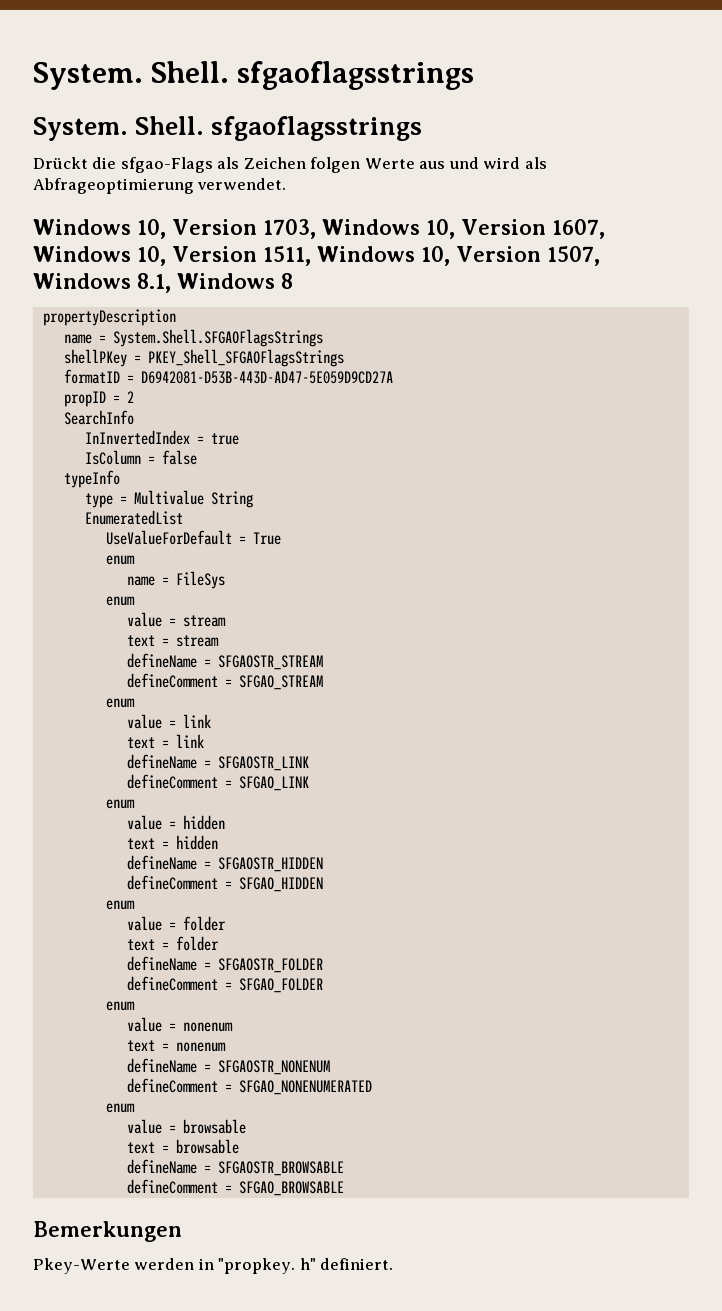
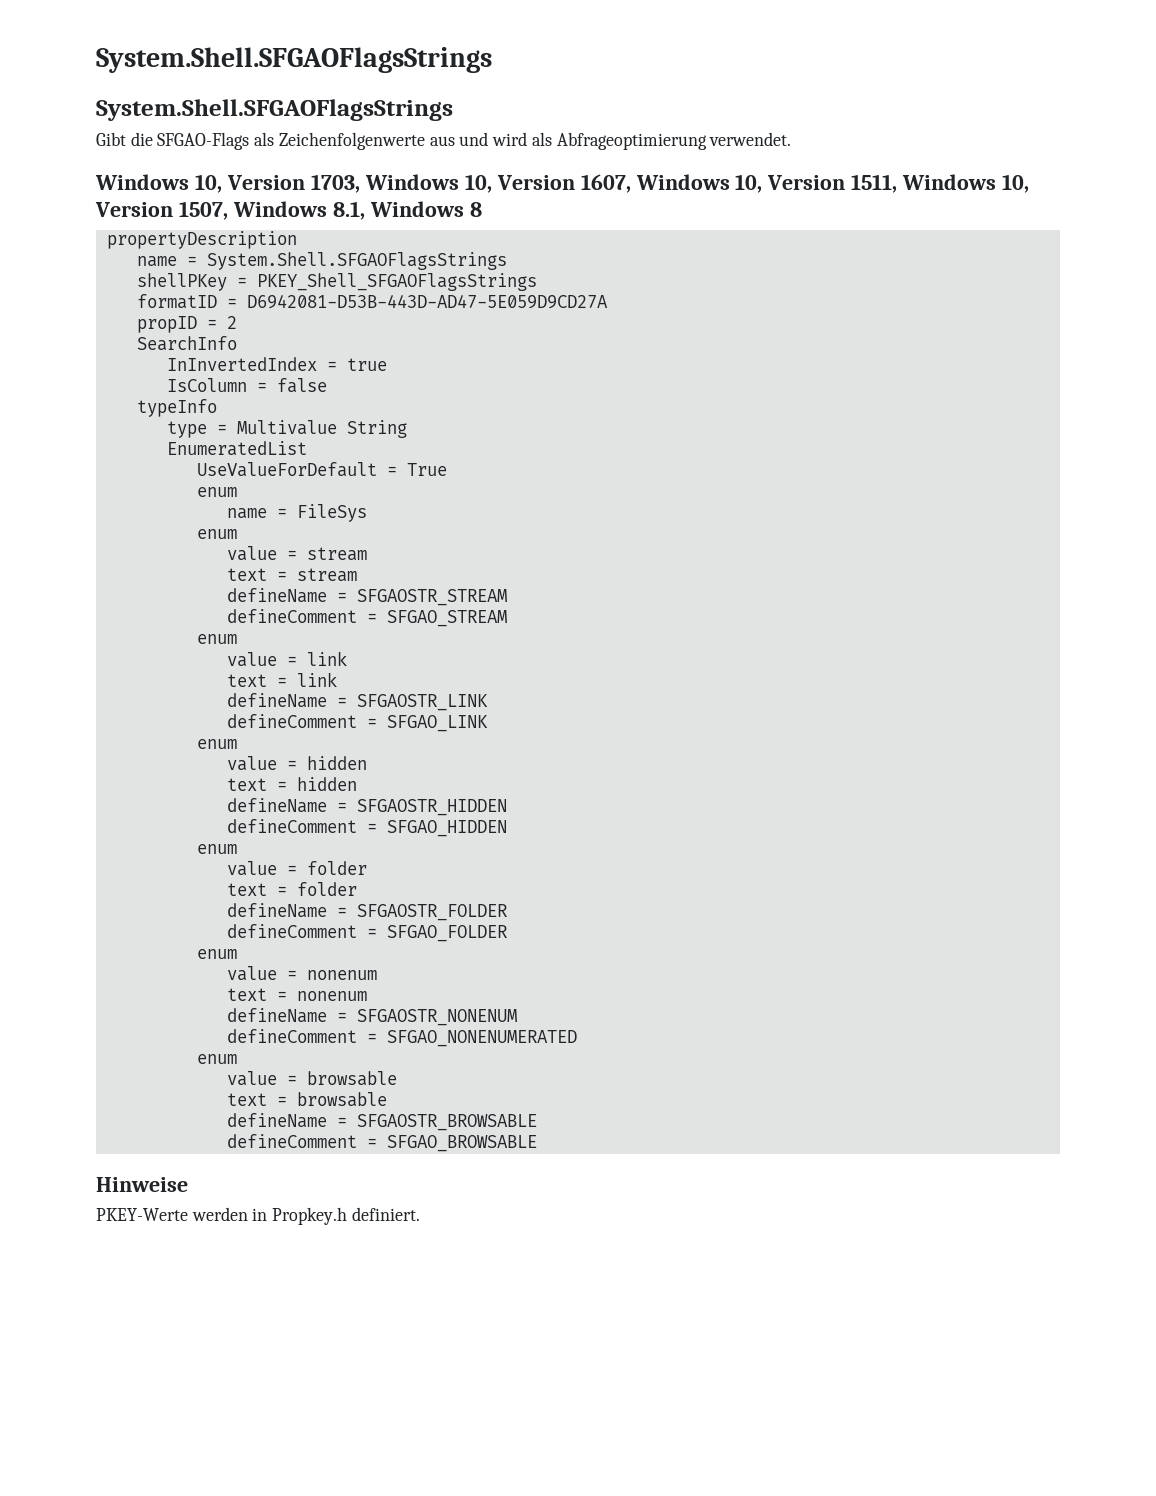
[33,61,475,90] [33,116,423,141] [33,157,415,173] System. Shell. sfgaoflagsstrings // System. Shell. sfgaoflagsstrings // Drückt die sfgao-Flags als Zeichen folgen Werte -> [96,47,492,73] [96,99,453,121] [96,132,425,150] System.Shell.SFGAOFlagsStrings // System.Shell.SFGAOFlagsStrings // Gibt die SFGAO-Flags als Zeichenfolgenwerte
[33,1221,182,1242] [33,1258,316,1274] Bemerkungen // Pkey-Werte werden in "propkey. h" -> [96,1177,188,1192] [96,1207,348,1225] Hinweise // PKEY-Werte werden in Propkey.h

